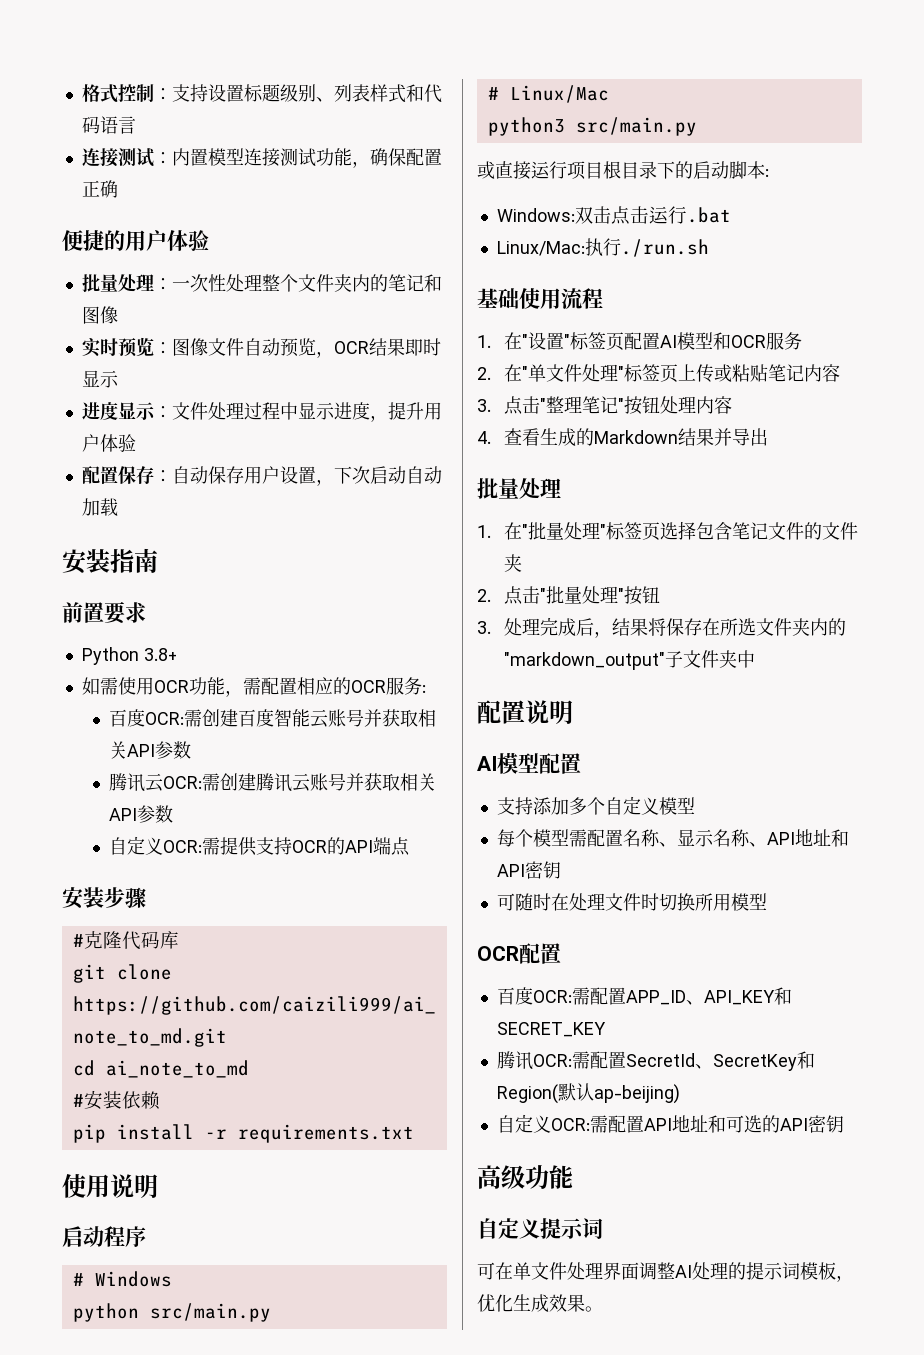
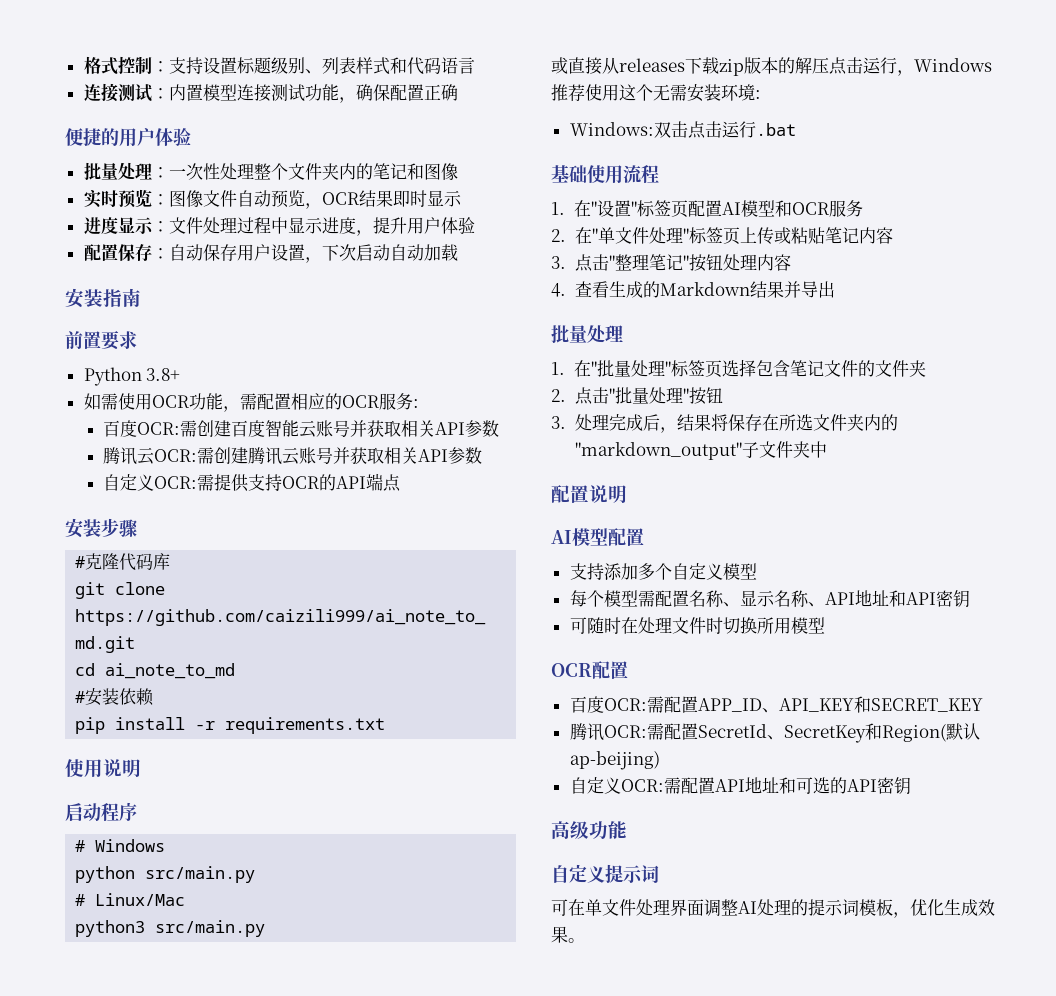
[531,161,765,180] 运行项目根目录下的启动脚本 -> [602,57,992,76] [551,84,755,102] 从releases下载zip版本的解压点击运行，Windows推荐使用这个无需安装环境
[496,238,709,257] // Linux/Mac:执行./run.sh -> (796, 129) none

